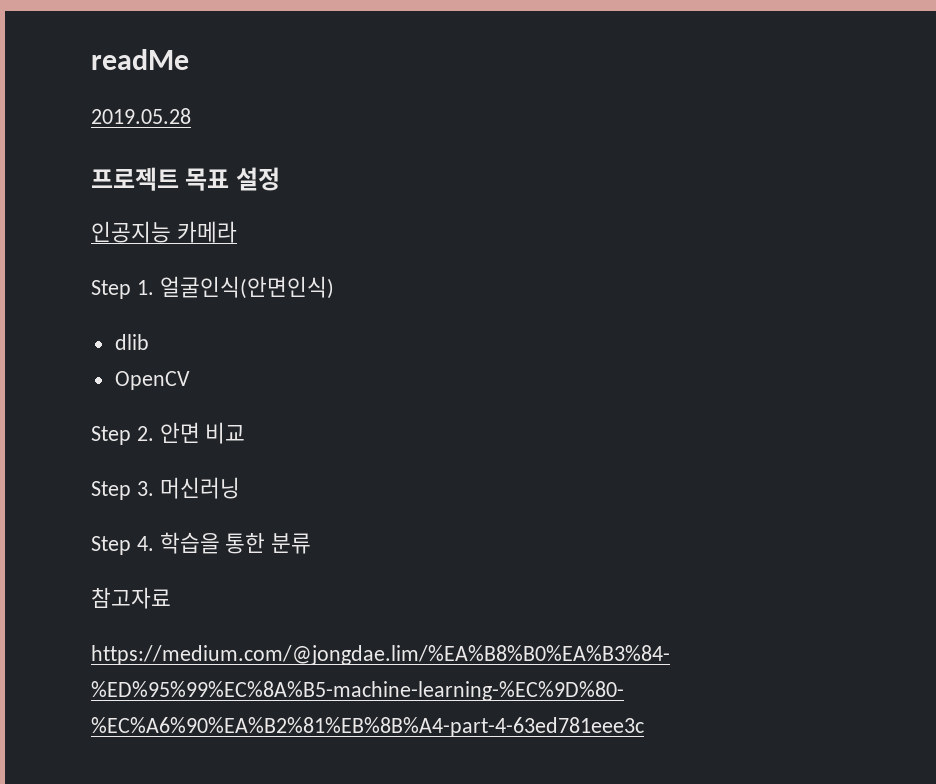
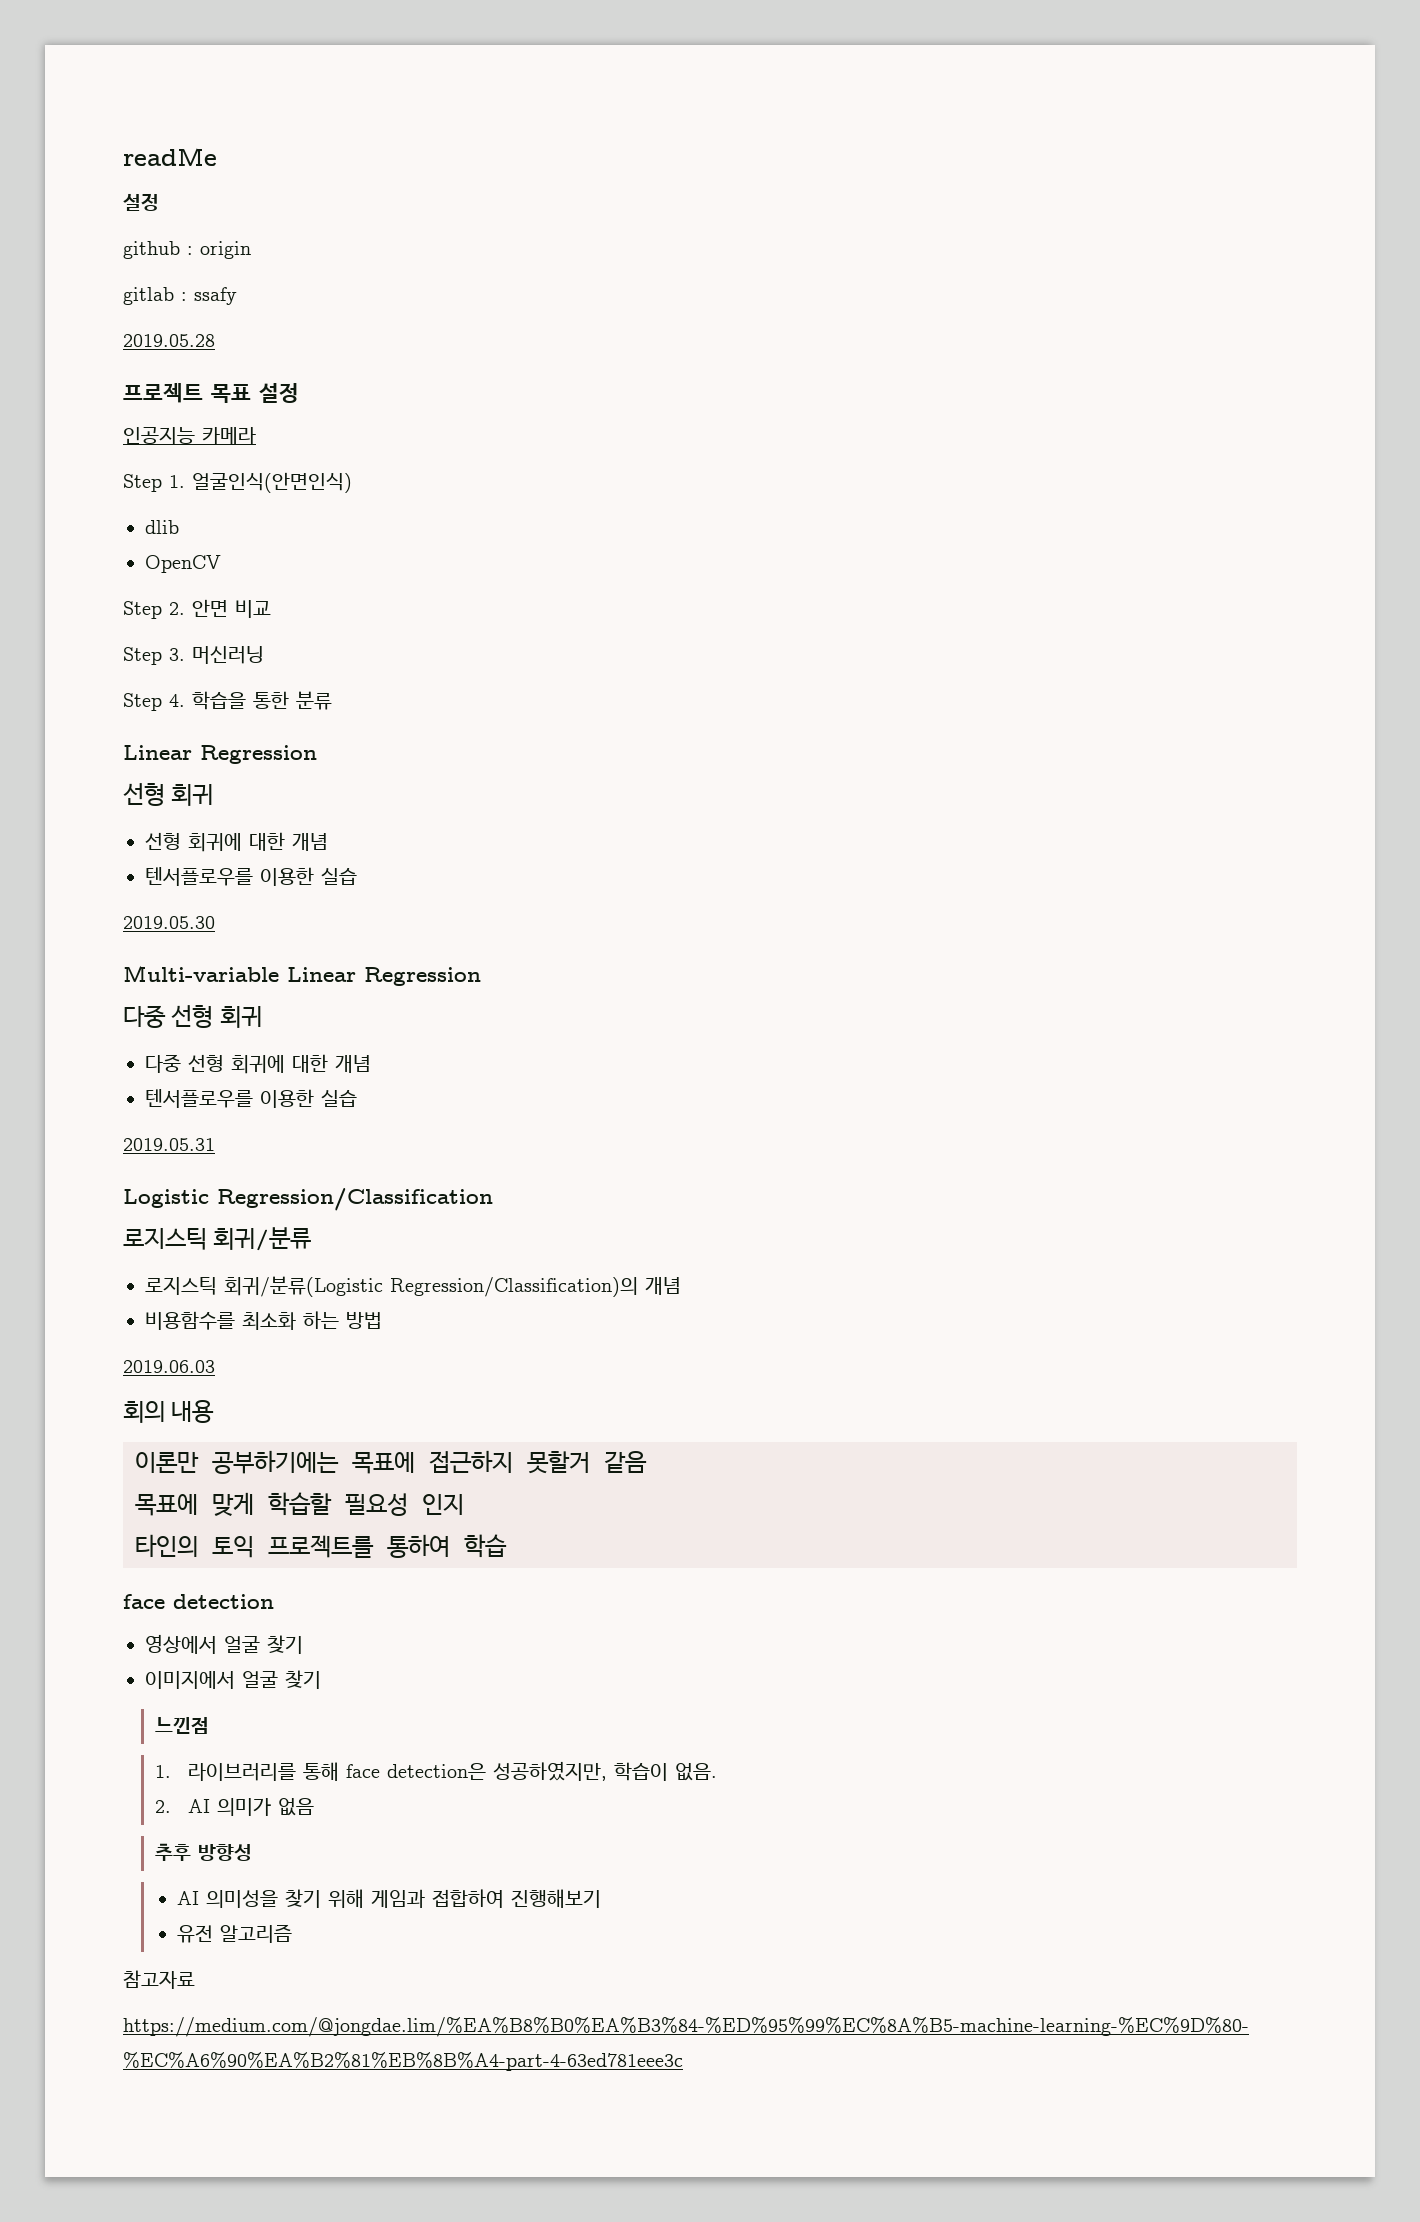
(189, 59) none -> [123,193,159,211] [123,241,251,259] [123,287,237,305] // 설정 // github : origin // gitlab : ssafy
(312, 543) none -> [123,745,317,764] [123,783,214,806] [145,832,328,852] [145,867,357,886] [123,916,215,929] [123,965,481,986] [123,1005,262,1028] [145,1054,371,1074] [145,1089,357,1108] [123,1138,215,1151] [123,1188,493,1211] [123,1227,312,1251] [145,1276,681,1297] [145,1311,382,1330] [123,1360,215,1373] [123,1400,215,1423] [135,1450,647,1474] [135,1492,464,1516] [135,1534,507,1558] [123,1594,274,1609] [145,1634,303,1654] [145,1670,321,1689] [155,1717,210,1734] [155,1761,717,1781] [155,1798,314,1816] [155,1843,253,1861] [177,1889,602,1908] [177,1924,293,1943] // Linear Regression // 선형 회귀 // 선형 회귀에 대한 개념 // 텐서플로우를 이용한 실습 // 2019.05.30 // Multi-variable Linear Regression // 다중 선형 회귀 // 다중 선형 회귀에 대한 개념 // 텐서플로우를 이용한 실습 // 2019.05.31 // Logistic Regression/Classification // 로지스틱 회귀/분류 // 로지스틱 회귀/분류(Logistic Regression/Classification)의 개념 // 비용함수를 최소화 하는 방법 // 2019.06.03 // 회의 내용 // 이론만 공부하기에는 목표에 접근하지 못할거 같음 // 목표에 맞게 학습할 필요성 인지 // 타인의 토익 프로젝트를 통하여 학습 // face detection // 영상에서 얼굴 찾기 // 이미지에서 얼굴 찾기 // 느낀점 // 1. 라이브러리를 통해 face detection은 성공하였지만, 학습이 없음. // 2. AI 의미가 없음 // 추후 방향성 // AI 의미성을 찾기 위해 게임과 접합하여 진행해보기 // 유전 알고리즘

